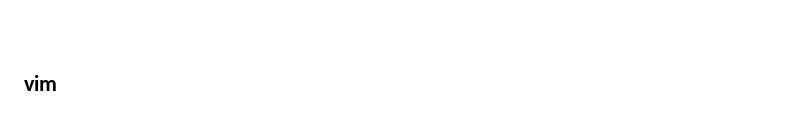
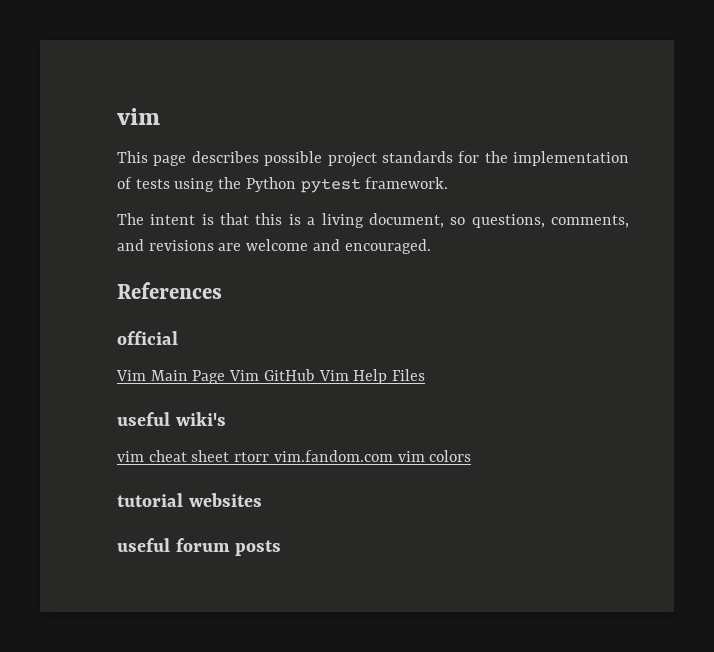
[24,75,57,91] vim -> [117,108,160,125] [117,151,629,167] [117,177,449,193] [117,213,629,228] [117,239,431,254] [117,282,222,299] [117,331,178,345] [116,369,426,384] [117,412,226,426] [117,450,472,462] [117,493,262,507] [117,538,282,556] vim // This page describes possible project standards for the implementation of tests using the Python pytest framework. // The intent is that this is a living document, so questions, comments, and revisions are welcome and encouraged. // References // official // Vim Main Page Vim GitHub Vim Help Files // useful wiki's // vim cheat sheet rtorr vim.fandom.com vim colors // tutorial websites // useful forum posts

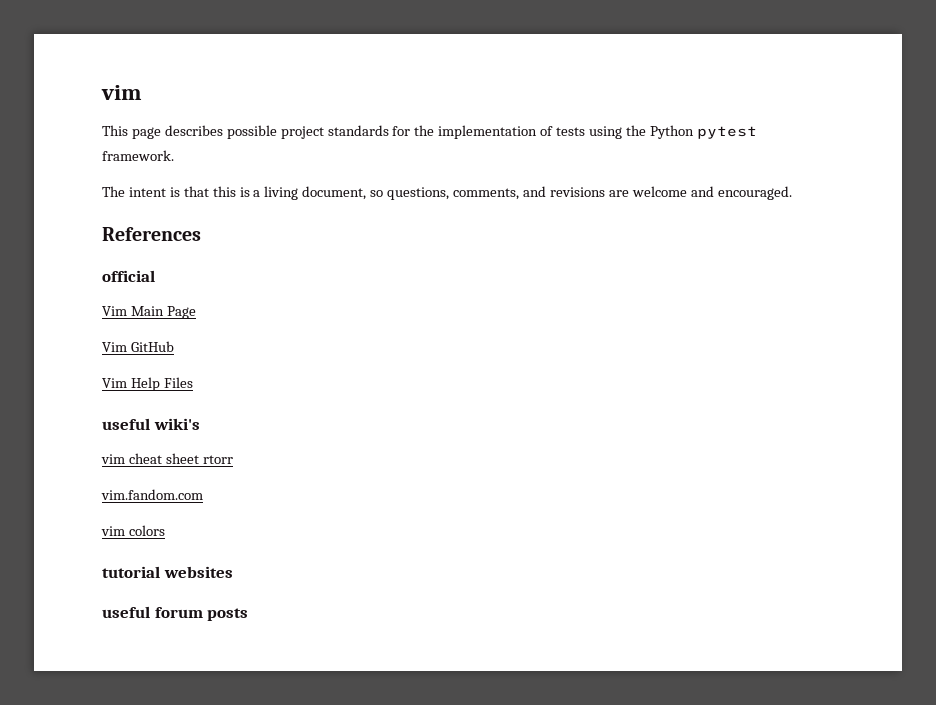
(226, 377) none -> (196, 312) //
(315, 375) none -> (174, 346) //
(270, 457) none -> (233, 459) //
(393, 456) none -> (203, 494) //

